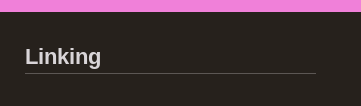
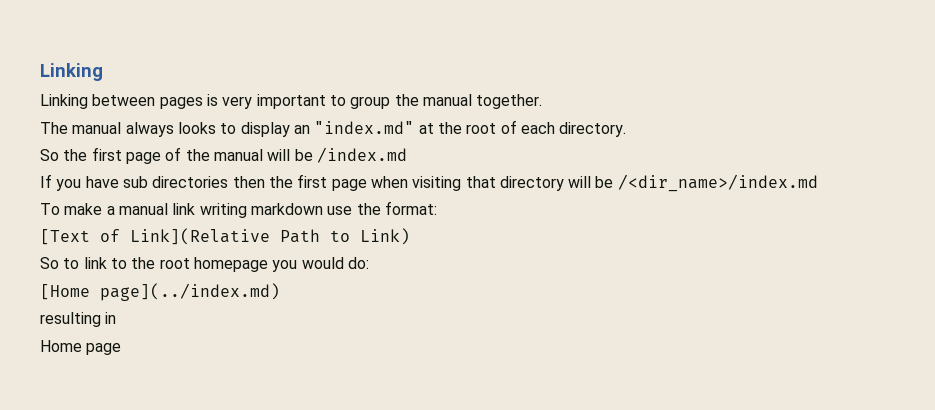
[25,48,101,69] Linking -> [40,63,103,81] [40,94,543,109] [40,120,627,137] [40,147,407,164] [40,174,818,192] [40,201,437,218] [40,228,410,245] [40,257,369,272] [40,283,280,301] [40,312,117,327] [40,340,122,355] Linking // Linking between pages is very important to group the manual together. // The manual always looks to display an "index.md" at the root of each directory. // So the first page of the manual will be /index.md // If you have sub directories then the first page when visiting that directory will be /<dir_name>/index.md // To make a manual link writing markdown use the format: // [Text of Link](Relative Path to Link) // So to link to the root homepage you would do: // [Home page](../index.md) // resulting in // Home page

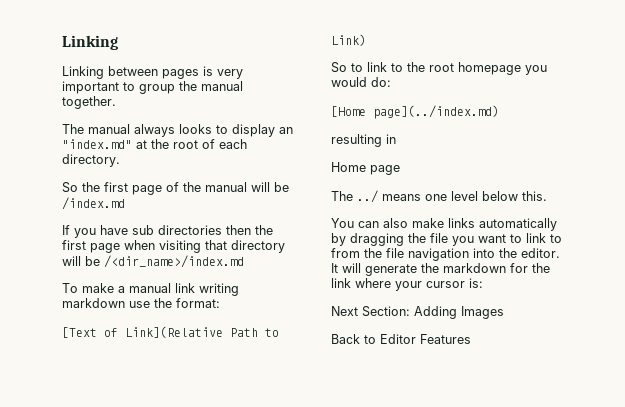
(122, 349) none -> [331,190,547,203] [331,218,557,231] [331,233,562,246] [331,248,560,261] [331,263,550,276] [331,278,483,291] [331,306,504,319] [331,334,471,344] // The ../ means one level below this. // You can also make links automatically by dragging the file you want to link to from the file navigation into the editor. It will generate the markdown for the link where your cursor is: // Next Section: Adding Images // Back to Editor Features

